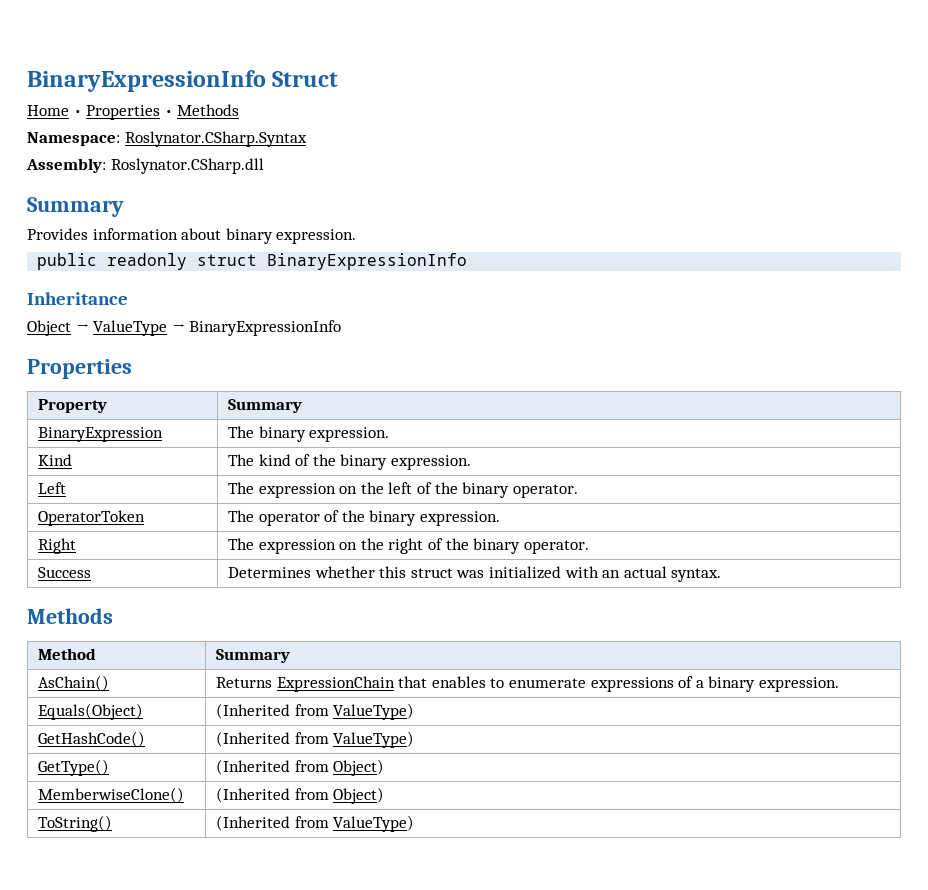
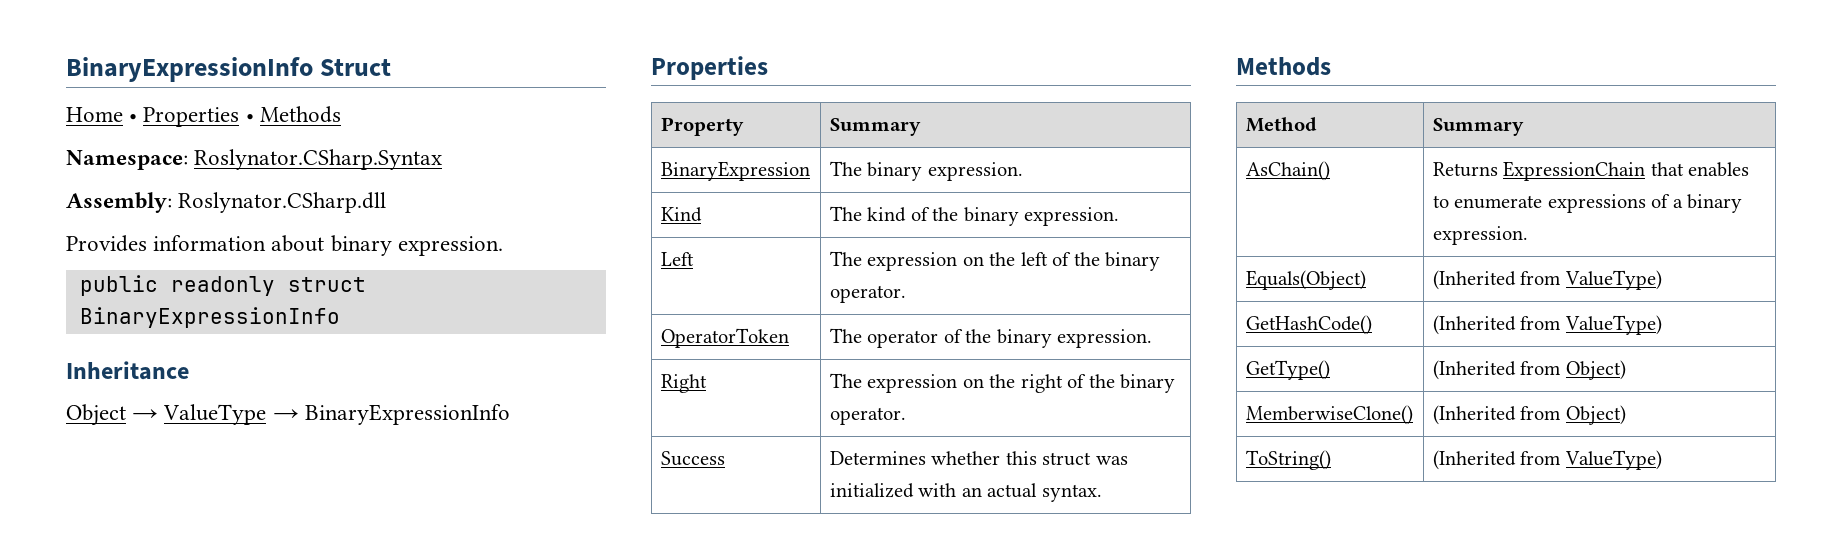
[27,197,124,217] // Summary -> (387, 202) none

